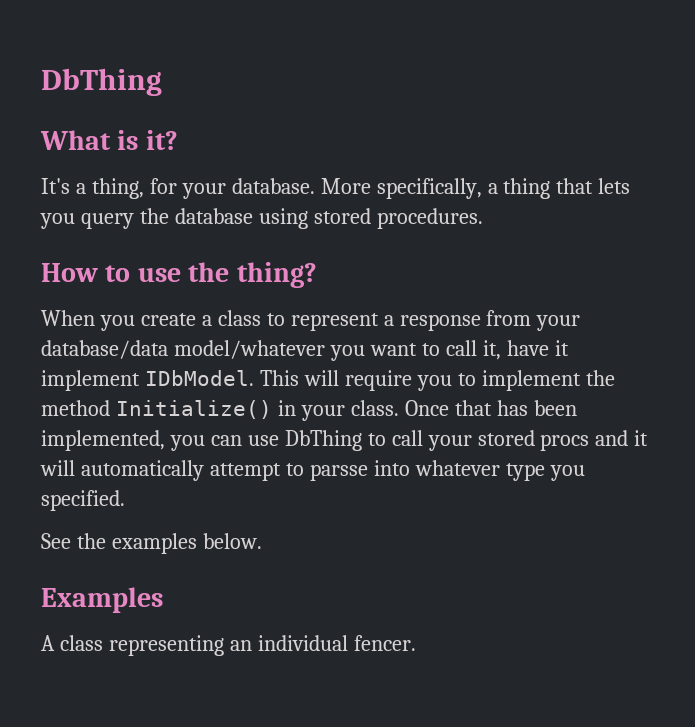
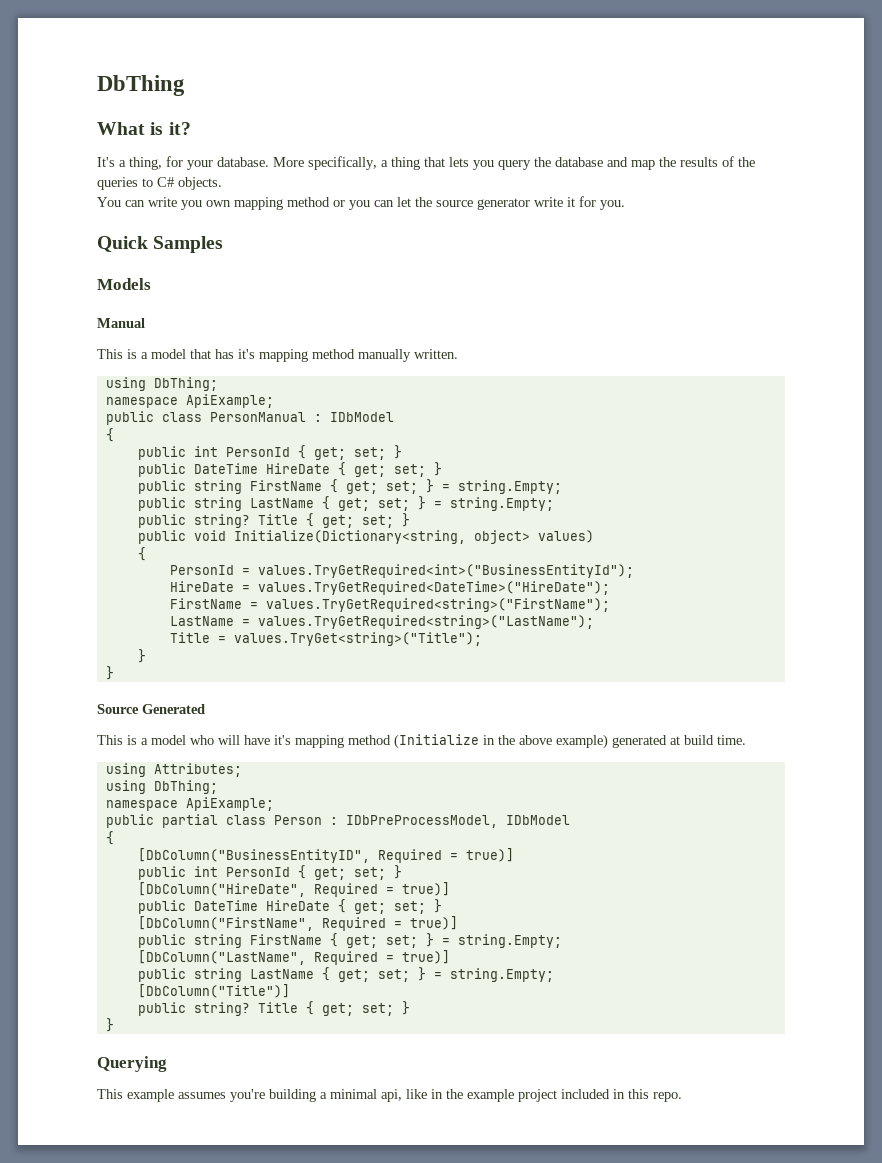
[258,208,483,229] [41,262,317,288] [41,310,581,331] [41,340,569,361] [41,370,615,391] [41,400,577,421] [41,430,649,451] [40,460,585,481] [41,490,125,511] [41,533,262,554] [41,587,163,613] [41,635,416,656] using stored procedures. // How to use the thing? // When you create a class to represent a response from your database/data model/whatever you want to call it, have it implement IDbModel. This will require you to implement the method Initialize() in your class. Once that has been implemented, you can use DbThing to call your stored procs and it will automatically attempt to parsse into whatever type you specified. // See the examples below. // Examples // A class representing an individual fencer. -> [607,156,755,170] [97,177,222,190] [97,196,625,210] [97,236,224,253] [97,278,151,290] [97,318,145,328] [97,349,458,362] [105,377,218,391] [105,394,274,408] [105,411,394,425] [105,428,114,442] [137,445,402,460] [137,462,442,477] [137,479,562,494] [137,496,554,511] [137,513,410,528] [137,530,594,544] [137,547,146,561] [169,564,634,578] [169,581,610,595] [169,598,610,612] [169,615,594,629] [169,632,482,646] [137,649,146,663] [105,666,114,680] [97,704,205,714] [97,734,746,749] [105,763,242,777] [105,780,218,794] [105,797,274,811] [105,814,570,828] [105,831,114,845] [137,848,514,863] [137,865,402,880] [137,882,450,897] [137,899,442,914] [137,916,458,931] [137,933,562,948] [137,950,450,965] [137,967,554,982] [137,984,290,998] [137,1001,410,1016] [105,1018,114,1032] [97,1056,167,1072] [97,1089,682,1102] and map the results of the queries to C# objects. // You can write you own mapping method or you can let the source generator write it for you. // Quick Samples // Models // Manual // This is a model that has it's mapping method manually written. // using DbThing; // namespace ApiExample; // public class PersonManual : IDbModel // { // public int PersonId { get; set; } // public DateTime HireDate { get; set; } // public string FirstName { get; set; } = string.Empty; // public string LastName { get; set; } = string.Empty; // public string? Title { get; set; } // public void Initialize(Dictionary<string, object> values) // { // PersonId = values.TryGetRequired<int>("BusinessEntityId"); // HireDate = values.TryGetRequired<DateTime>("HireDate"); // FirstName = values.TryGetRequired<string>("FirstName"); // LastName = values.TryGetRequired<string>("LastName"); // Title = values.TryGet<string>("Title"); // } // } // Source Generated // This is a model who will have it's mapping method (Initialize in the above example) generated at build time. // using Attributes; // using DbThing; // namespace ApiExample; // public partial class Person : IDbPreProcessModel, IDbModel // { // [DbColumn("BusinessEntityID", Required = true)] // public int PersonId { get; set; } // [DbColumn("HireDate", Required = true)] // public DateTime HireDate { get; set; } // [DbColumn("FirstName", Required = true)] // public string FirstName { get; set; } = string.Empty; // [DbColumn("LastName", Required = true)] // public string LastName { get; set; } = string.Empty; // [DbColumn("Title")] // public string? Title { get; set; } // } // Querying // This example assumes you're building a minimal api, like in the example project included in this repo.

